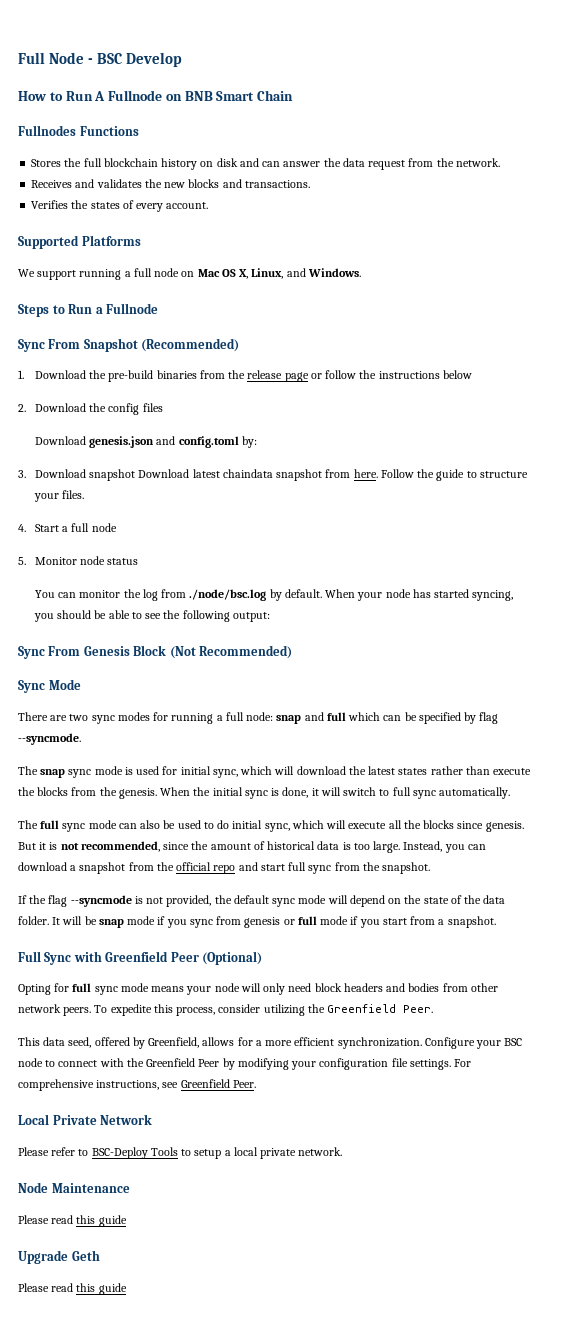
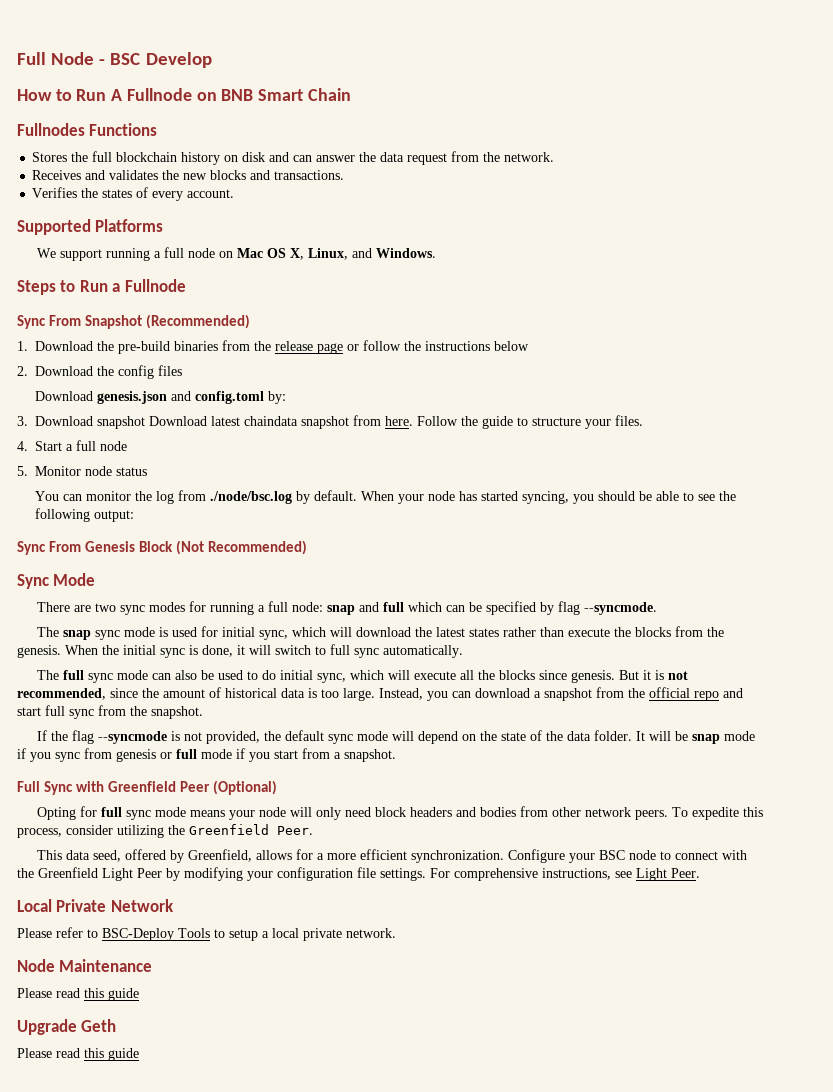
(196, 1062) none -> [102,868,133,881] Light
[180,1079,230,1088] Greenfield -> [636,868,667,881] Light

